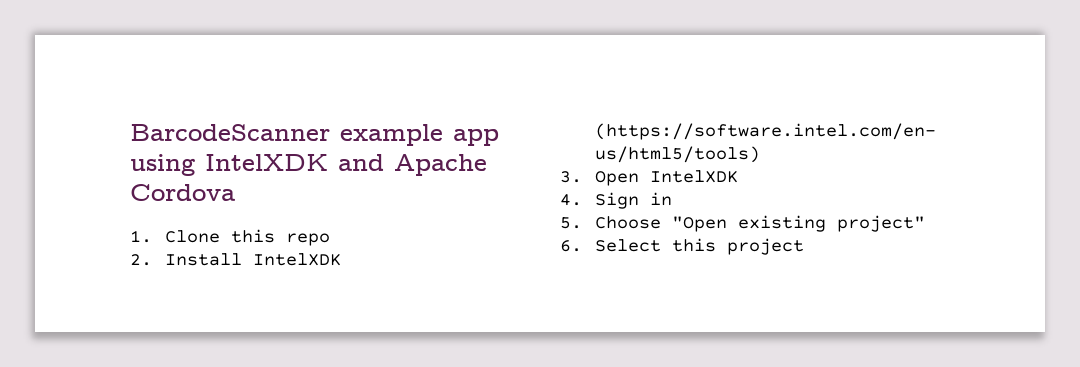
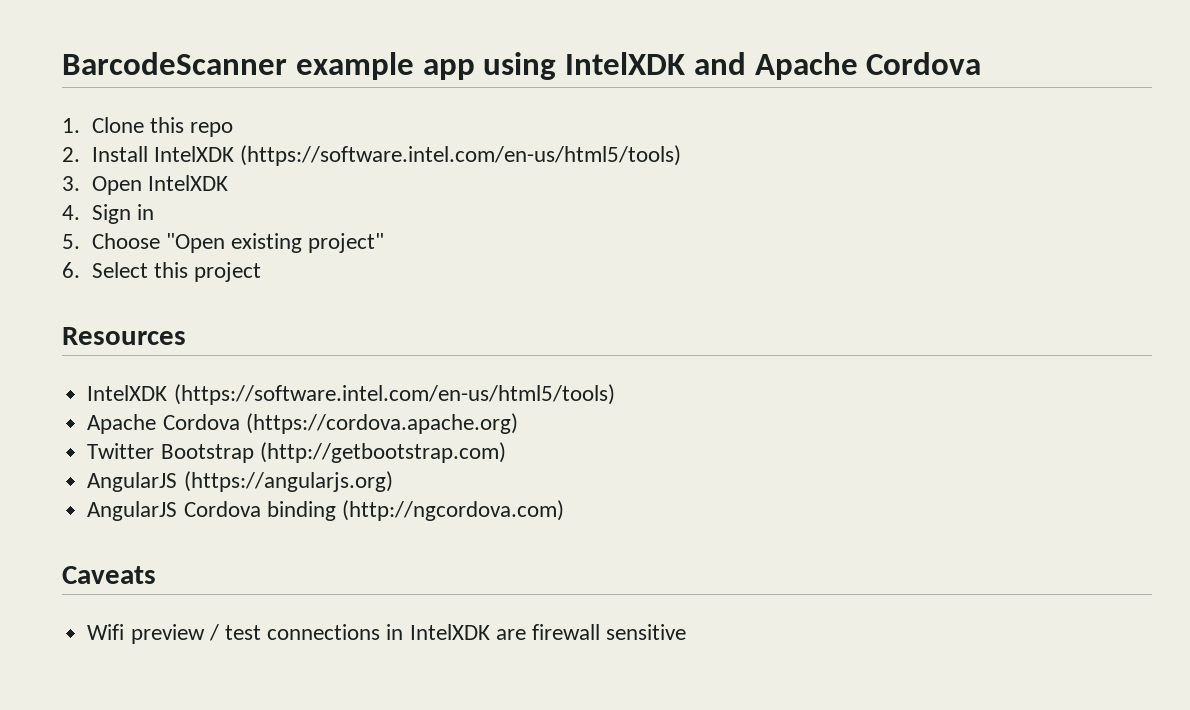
(805, 246) none -> [62,327,186,345] [87,384,615,405] [87,413,518,434] [87,442,506,463] [87,471,393,492] [87,500,564,521] [62,566,156,584] [87,624,687,644] // Resources // IntelXDK (https://software.intel.com/en-us/html5/tools) // Apache Cordova (https://cordova.apache.org) // Twitter Bootstrap (http://getbootstrap.com) // AngularJS (https://angularjs.org) // AngularJS Cordova binding (http://ngcordova.com) // Caveats // Wifi preview / test connections in IntelXDK are firewall sensitive

